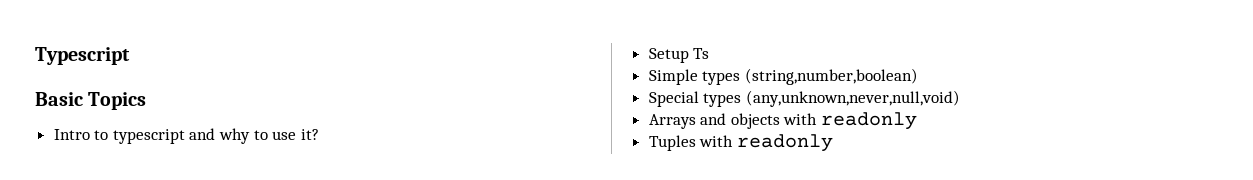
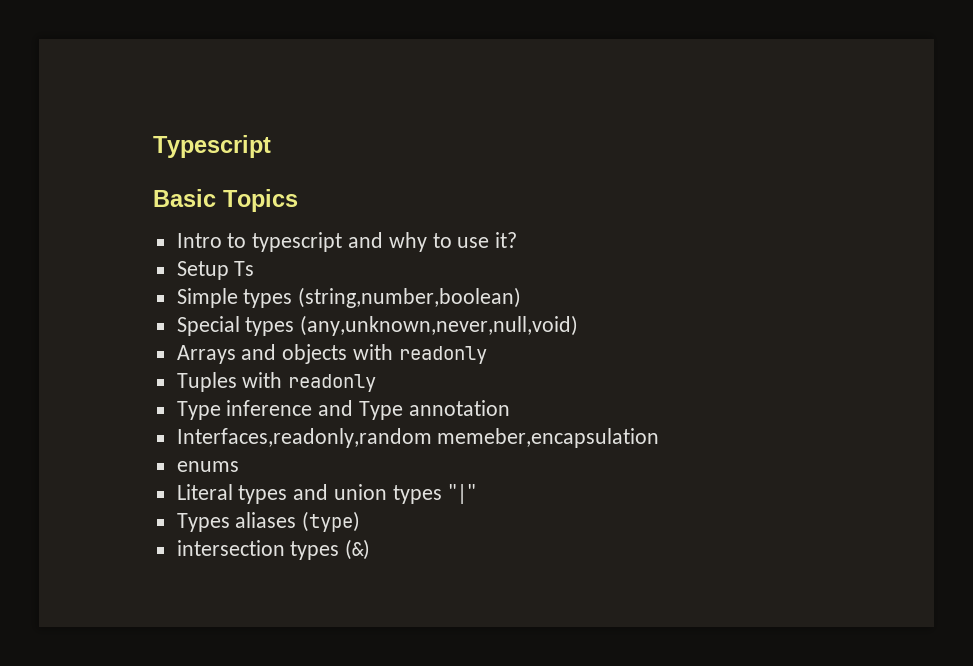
(833, 143) none -> [176,400,510,420] [176,428,660,448] [176,461,239,472] [176,484,476,504] [176,511,361,532] [176,539,371,560] // Type inference and Type annotation // Interfaces,readonly,random memeber,encapsulation // enums // Literal types and union types "|" // Types aliases (type) // intersection types (&)

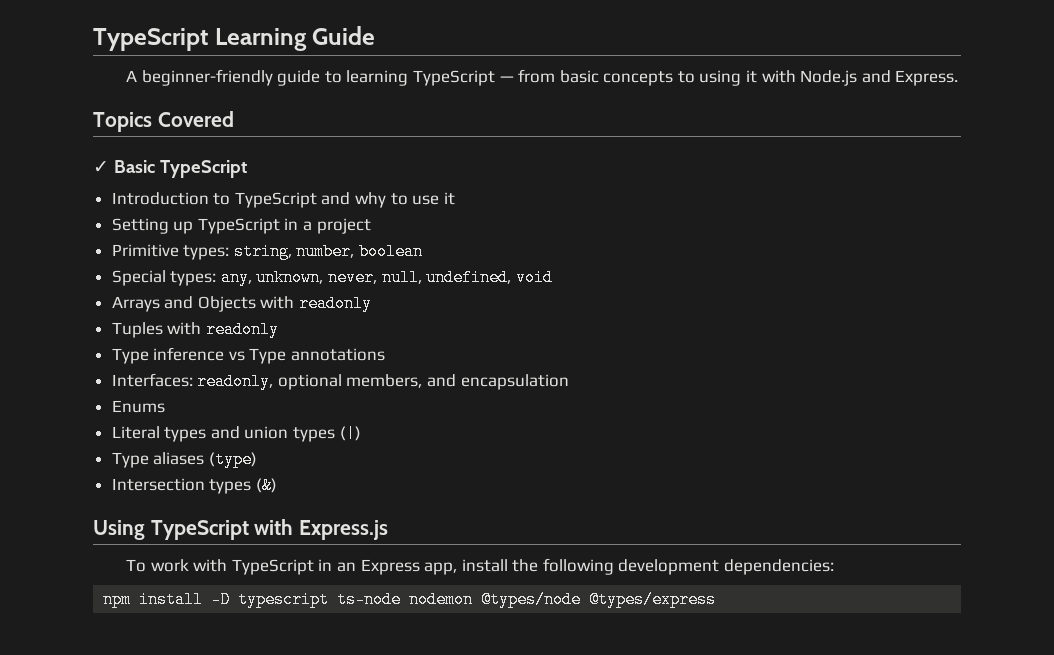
[153,135,271,158] [153,189,298,212] [176,232,518,252] [176,261,255,280] [176,287,522,308] [176,315,579,336] Typescript // Basic Topics // Intro to typescript and why to use it? // Setup Ts // Simple types (string,number,boolean) // Special types (any,unknown,never,null,void) -> [93,26,376,51] [125,69,959,86] [93,111,234,132] [93,160,247,178] [111,192,455,208] [111,218,371,234] [111,243,424,260] [111,269,553,286] TypeScript Learning Guide // A beginner-friendly guide to learning TypeScript — from basic concepts to using it with Node.js and Express. // Topics Covered // ✓ Basic TypeScript // Introduction to TypeScript and why to use it // Setting up TypeScript in a project // Primitive types: string, number, boolean // Special types: any, unknown, never, null, undefined, void
[282,344,348,364] objects -> [197,296,256,312] Objects
[318,400,510,420] [176,428,660,448] [176,461,239,472] and Type annotation // Interfaces,readonly,random memeber,encapsulation // enums -> [228,348,386,364] [111,373,569,390] [111,400,165,413] vs Type annotations // Interfaces: readonly, optional members, and encapsulation // Enums
[447,484,476,504] [176,513,230,532] "|" // Types -> [339,425,361,442] [111,452,149,468] (|) // Type
[176,540,285,556] intersection -> [111,478,205,491] Intersection
(371, 549) none -> [93,519,388,540] [125,558,835,575] [103,591,717,608] // Using TypeScript with Express.js // To work with TypeScript in an Express app, install the following development dependencies: // npm install -D typescript ts-node nodemon @types/node @types/express

